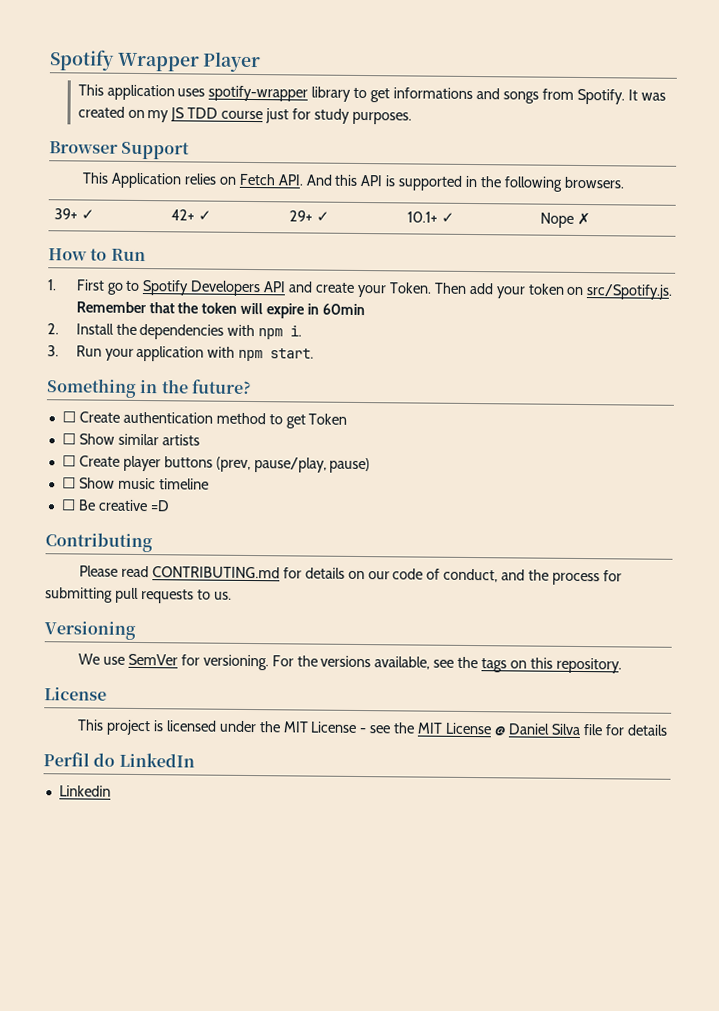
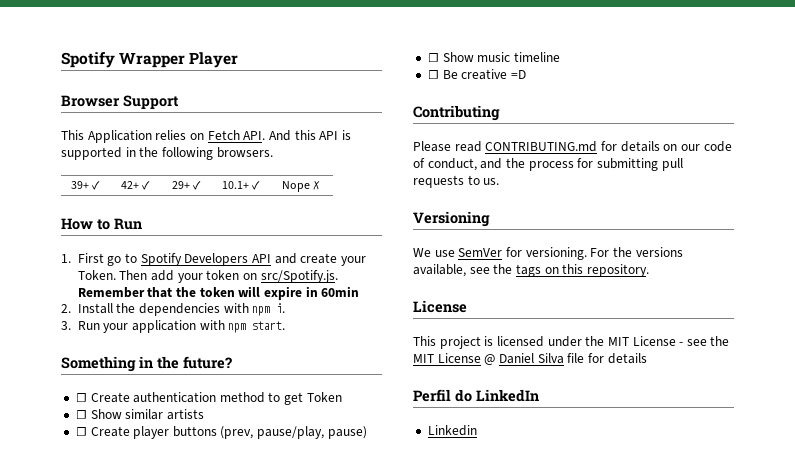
[77,84,666,105] [77,106,412,125] // This application uses spotify-wrapper library to get informations and songs from Spotify. It was created on my JS TDD course just for study purposes. -> (239, 60) none

